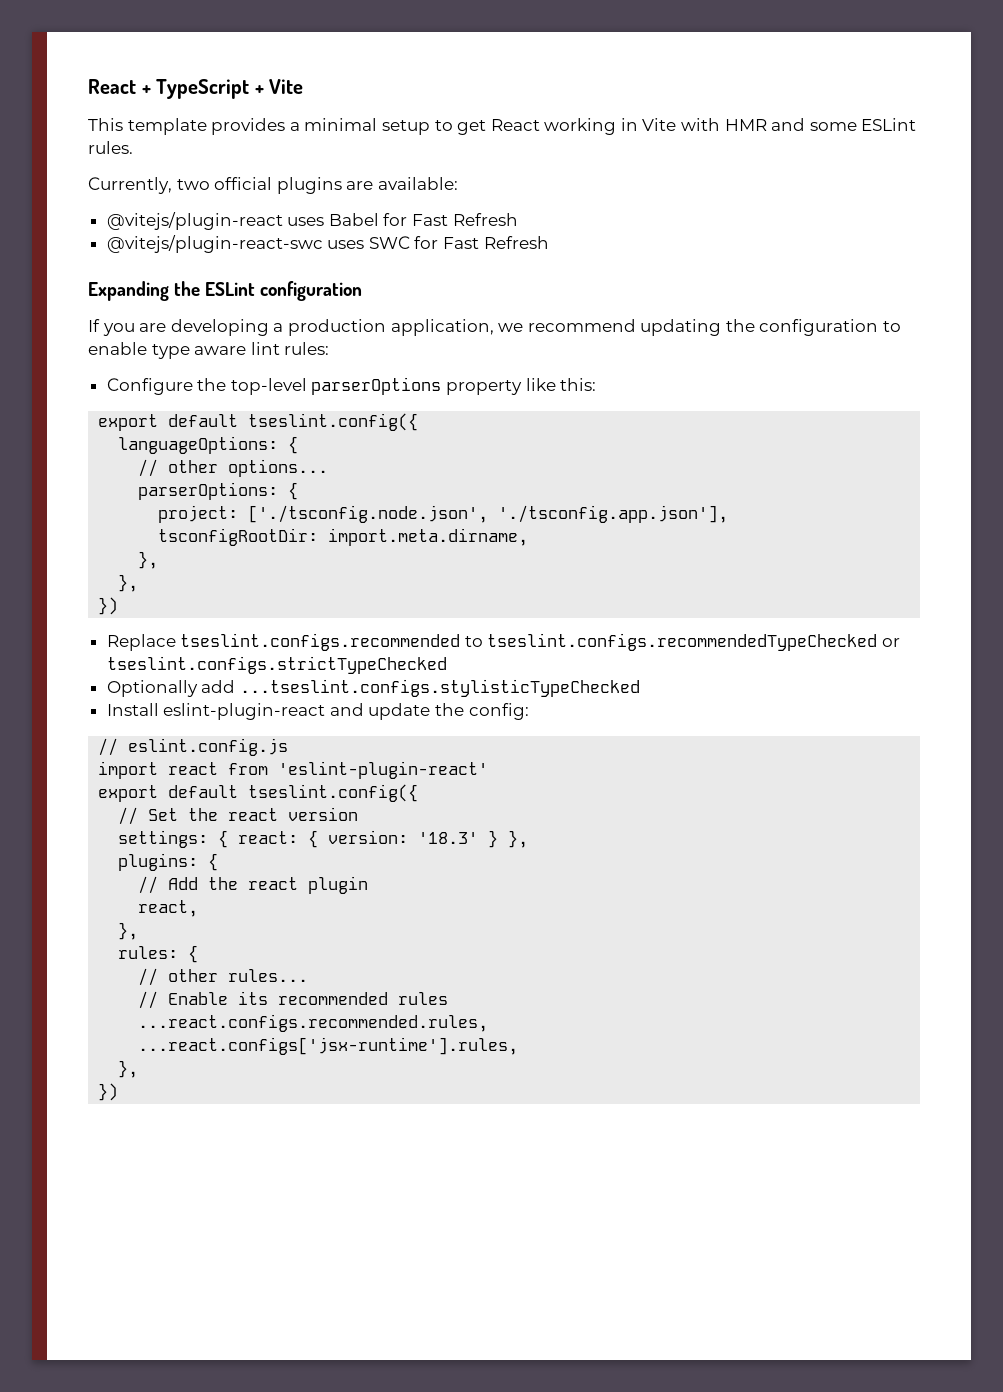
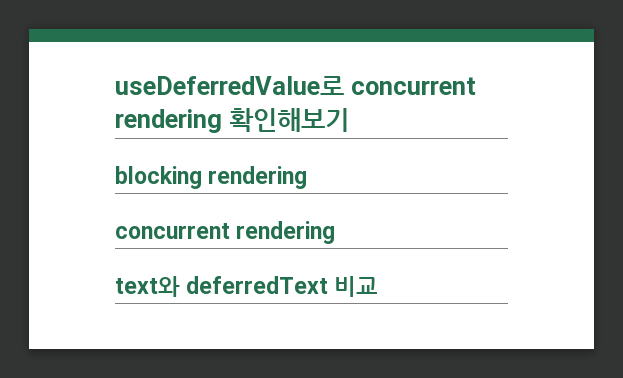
[88,79,304,99] [88,118,917,135] [88,141,133,154] [88,177,458,194] [106,212,518,230] [106,235,549,253] [88,281,363,301] [88,319,902,336] [88,342,330,359] [106,377,597,395] [98,413,419,431] [118,436,299,454] [138,459,329,477] [138,482,299,500] [158,505,729,523] [158,528,529,546] [138,551,159,569] [118,574,139,592] [98,597,119,615] [106,633,901,651] [106,656,447,674] [106,679,640,697] [106,703,529,720] [98,738,289,756] [98,761,489,779] [98,784,419,802] [118,807,359,825] [118,830,529,848] [118,853,219,871] [138,876,369,894] [138,900,199,917] [118,922,139,940] [118,945,199,963] [138,968,309,986] [138,991,449,1009] [138,1014,489,1032] [138,1037,519,1055] [118,1060,139,1078] [98,1083,119,1101] React + TypeScript + Vite // This template provides a minimal setup to get React working in Vite with HMR and some ESLint rules. // Currently, two official plugins are available: // @vitejs/plugin-react uses Babel for Fast Refresh // @vitejs/plugin-react-swc uses SWC for Fast Refresh // Expanding the ESLint configuration // If you are developing a production application, we recommend updating the configuration to enable type aware lint rules: // Configure the top-level parserOptions property like this: // export default tseslint.config({ // languageOptions: { // // other options... // parserOptions: { // project: ['./tsconfig.node.json', './tsconfig.app.json'], // tsconfigRootDir: import.meta.dirname, // }, // }, // }) // Replace tseslint.configs.recommended to tseslint.configs.recommendedTypeChecked or tseslint.configs.strictTypeChecked // Optionally add ...tseslint.configs.stylisticTypeChecked // Install eslint-plugin-react and update the config: // // eslint.config.js // import react from 'eslint-plugin-react' // export default tseslint.config({ // // Set the react version // settings: { react: { version: '18.3' } }, // plugins: { // // Add the react plugin // react, // }, // rules: { // // other rules... // // Enable its recommended rules // ...react.configs.recommended.rules, // ...react.configs['jsx-runtime'].rules, // }, // }) -> [115,76,476,95] [115,108,349,133] [115,166,308,189] [115,221,336,244] [115,276,379,297] useDeferredValue로 concurrent rendering 확인해보기 // blocking rendering // concurrent rendering // text와 deferredText 비교

